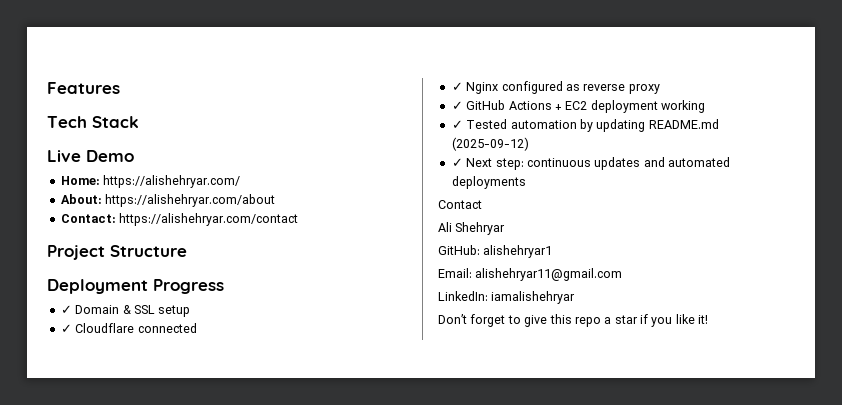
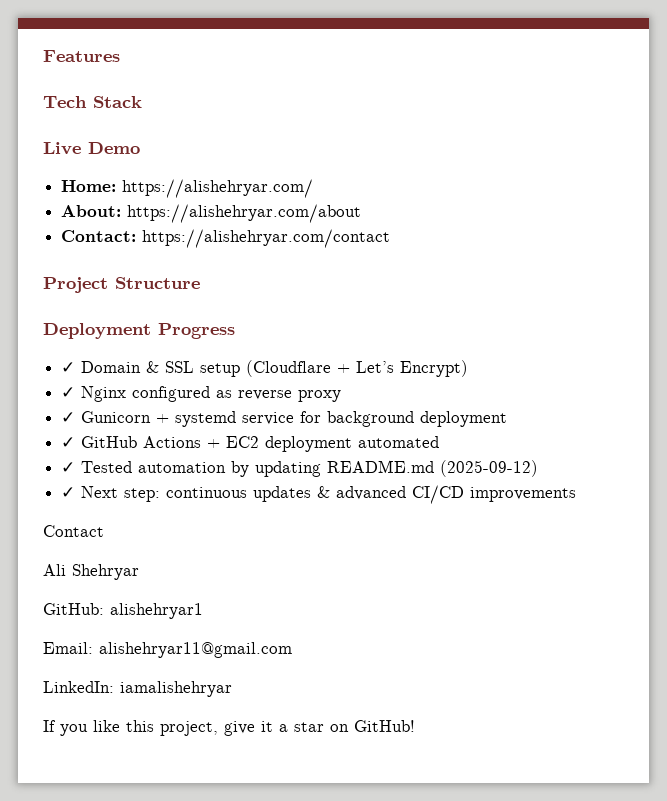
[60,323,197,333] // ✓ Cloudflare connected -> [246,360,469,377] (Cloudflare + Let’s Encrypt)
(660, 89) none -> [61,411,508,427] // ✓ Gunicorn + systemd service for background deployment
[661,100,705,113] working -> [358,436,440,448] automated
[643,157,730,167] [451,176,526,189] and automated deployments -> [317,485,577,504] & advanced CI/CD improvements
[438,314,709,327] Don’t forget to give this repo a star if you like it! -> [43,720,415,736] If you like this project, give it a star on GitHub!

